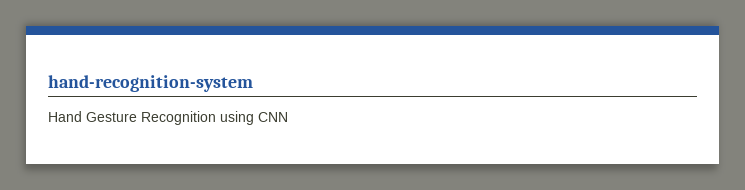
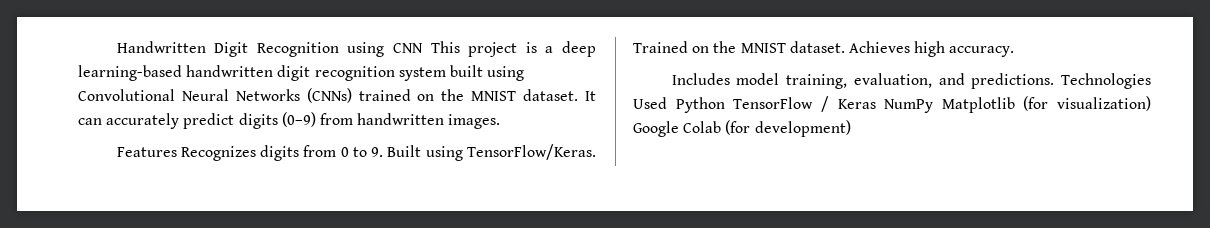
[48,75,253,92] [48,111,288,125] hand-recognition-system // Hand Gesture Recognition using CNN -> [116,41,596,57] [78,65,525,81] [78,88,597,103] [78,112,501,129] [116,144,596,161] [633,41,1015,57] [671,73,1151,89] [633,96,1151,113] [633,120,851,137] Handwritten Digit Recognition using CNN This project is a deep learning-based handwritten digit recognition system built using Convolutional Neural Networks (CNNs) trained on the MNIST dataset. It can accurately predict digits (0–9) from handwritten images. // Features Recognizes digits from 0 to 9. Built using TensorFlow/Keras. Trained on the MNIST dataset. Achieves high accuracy. // Includes model training, evaluation, and predictions. Technologies Used Python TensorFlow / Keras NumPy Matplotlib (for visualization) Google Colab (for development)

